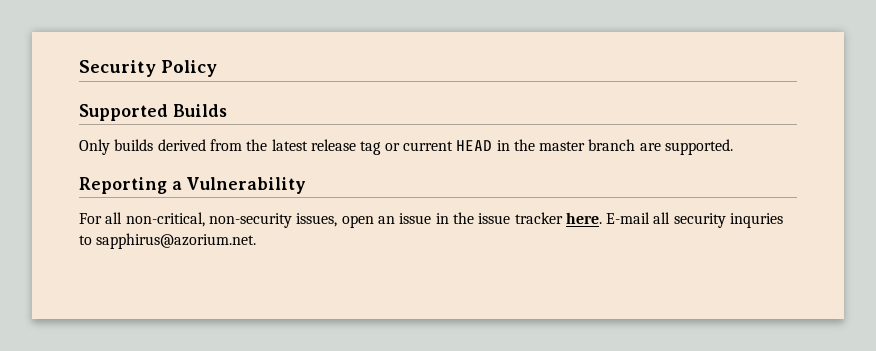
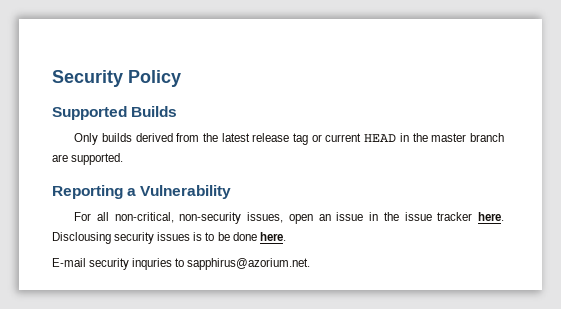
[606,212,671,224] E-mail all -> [52,232,286,244] [52,258,86,267] Disclousing security issues is to be done here. // E-mail

